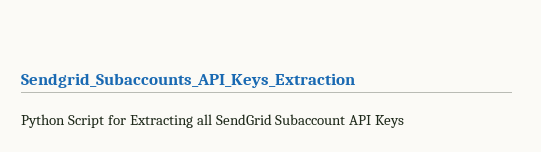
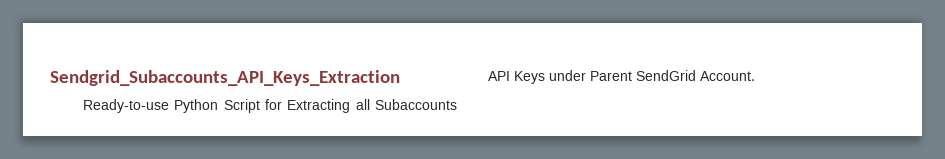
(355, 80) none -> [82,99,169,113] Ready-to-use
[215,114,405,128] SendGrid Subaccount API Keys -> [375,99,457,110] [488,70,755,84] Subaccounts API Keys under Parent SendGrid Account.

